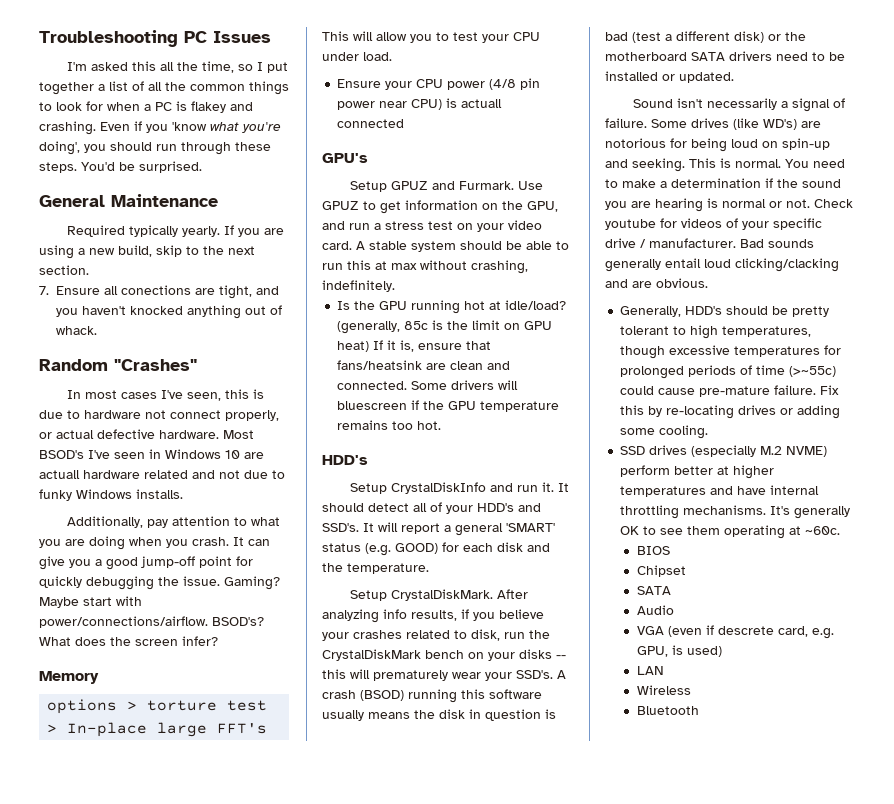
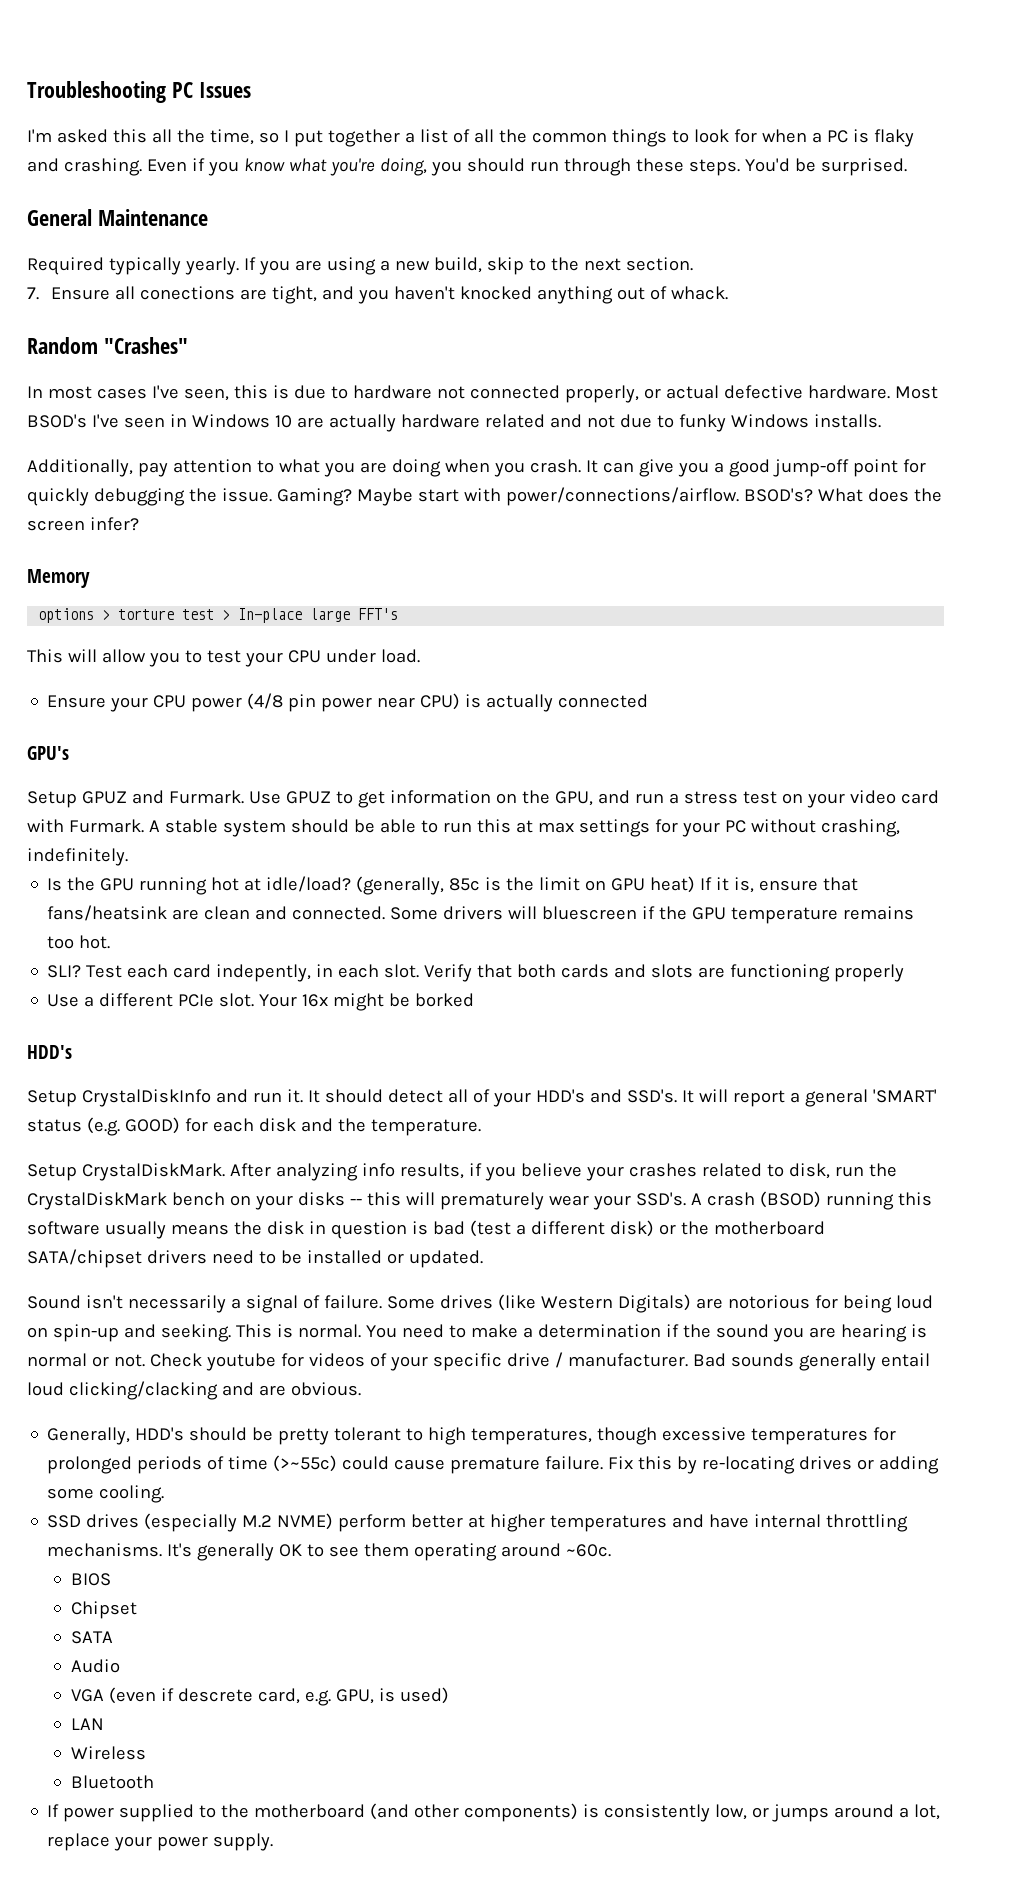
[191,101,226,113] flakey -> [873,129,914,147] flaky
[172,122,207,131] 'know -> [243,158,285,172] know
[39,141,80,155] doing', -> [379,158,427,176] doing,
[170,410,221,419] connect -> [469,385,560,399] connected
[39,470,80,479] actuall -> [328,414,396,432] actually
[461,99,503,108] actuall -> [486,694,554,712] actually
[322,241,352,250] card. -> [900,790,939,804] [27,819,144,833] card with Furmark.
(417, 266) none -> [578,819,746,837] settings for your PC
(442, 425) none -> [47,964,905,982] [47,993,475,1011] // SLI? Test each card indepently, in each slot. Verify that both cards and slots are functioning properly // Use a different PCIe slot. Your 16x might be borked
[691,52,725,61] SATA -> [27,1249,142,1268] SATA/chipset
[763,119,797,130] WD's) -> [540,1294,691,1313] Western Digitals)
[699,386,771,397] pre-mature -> [450,1457,541,1474] premature
[789,526,802,535] at -> [501,1543,562,1557] around
(699, 710) none -> [47,1803,941,1822] [47,1833,274,1851] // If power supplied to the motherboard (and other components) is consistently low, or jumps around a lot, replace your power supply.

